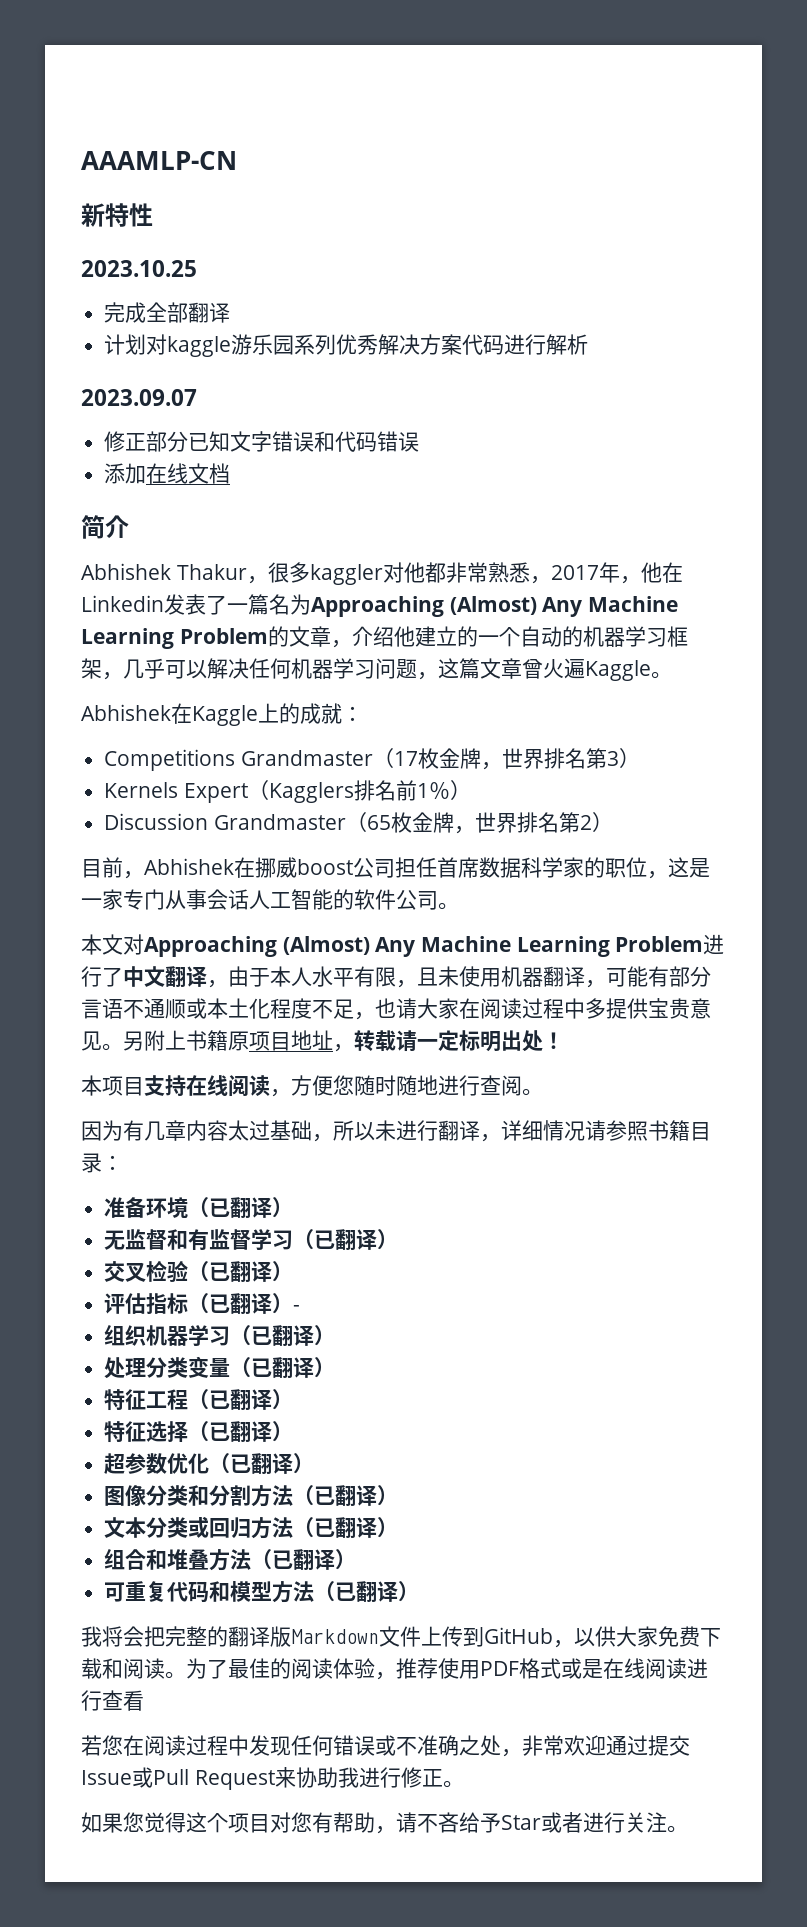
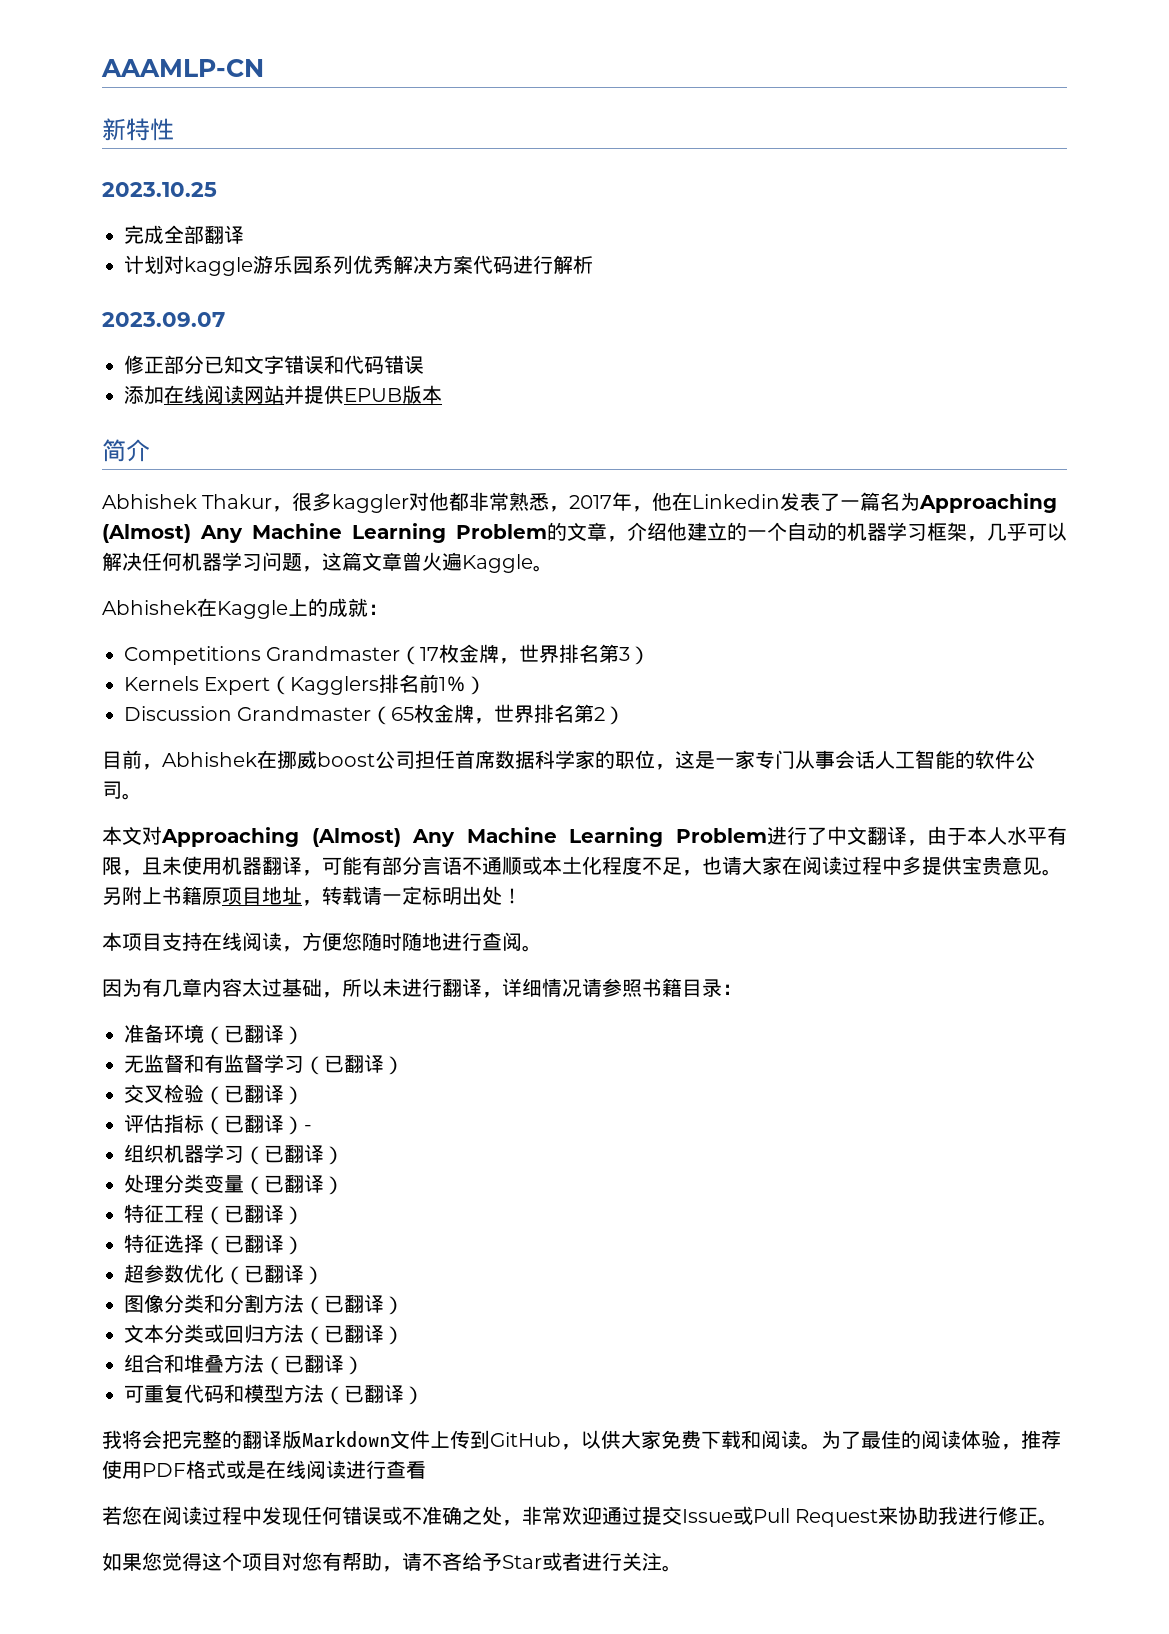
[188,463,231,484] 文档 -> [204,385,442,405] 阅读网站并提供EPUB版本

